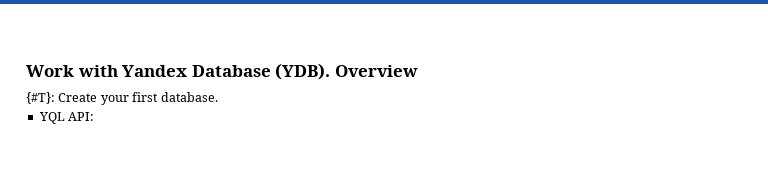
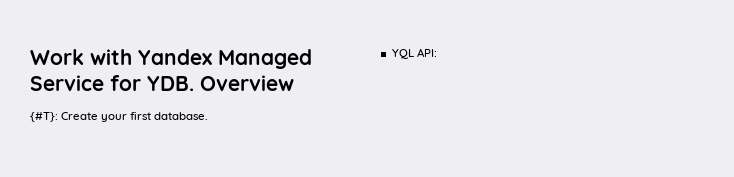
[191,63,331,80] Database (YDB). -> [218,49,312,69] [30,75,194,91] Managed Service for YDB.

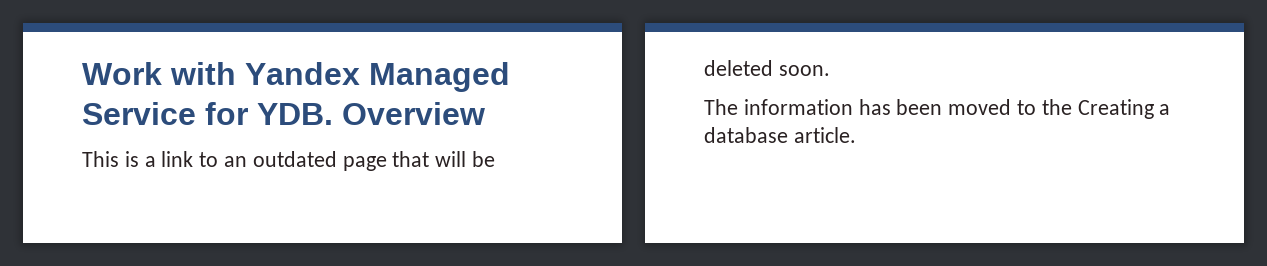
[30,112,209,122] [391,48,437,59] {#T}: Create your first database. // YQL API: -> [82,151,496,171] [704,60,830,76] [704,99,1171,119] [704,127,856,143] This is a link to an outdated page that will be deleted soon. // The information has been moved to the Creating a database article.

